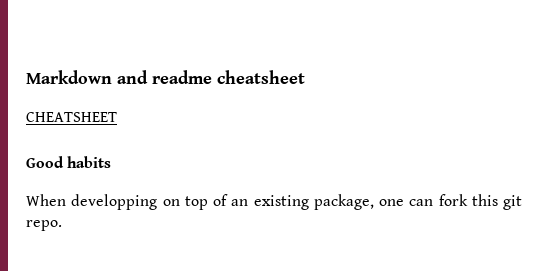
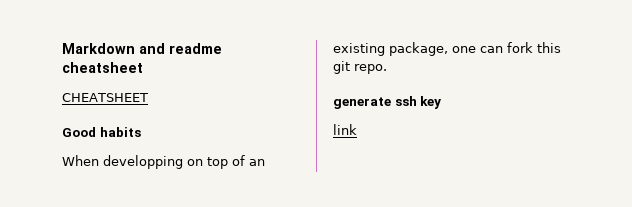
(62, 225) none -> [333,96,442,109] [333,124,357,135] // generate ssh key // link

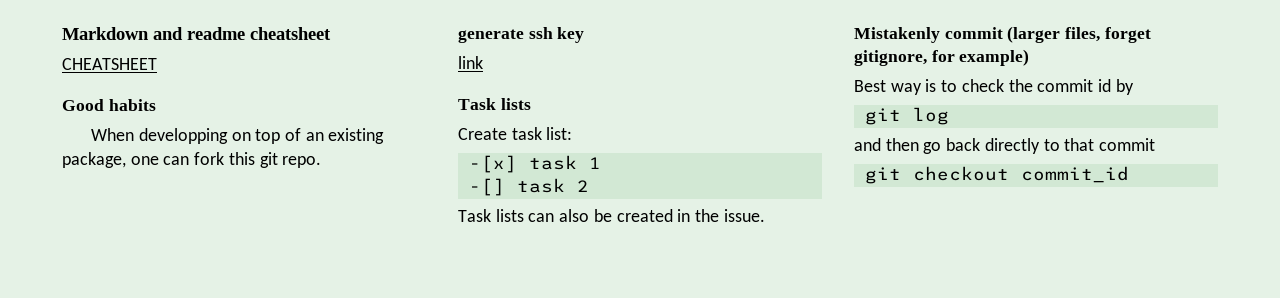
(357, 129) none -> [458,98,531,110] [458,127,573,140] [468,155,601,173] [468,178,589,196] [458,209,765,222] [854,26,1151,43] [854,49,1030,66] [854,79,1134,95] [864,107,949,125] [854,138,1156,154] [864,166,1129,184] // Task lists // Create task list: // -[x] task 1 // -[] task 2 // Task lists can also be created in the issue. // Mistakenly commit (larger files, forget gitignore, for example) // Best way is to check the commit id by // git log // and then go back directly to that commit // git checkout commit_id

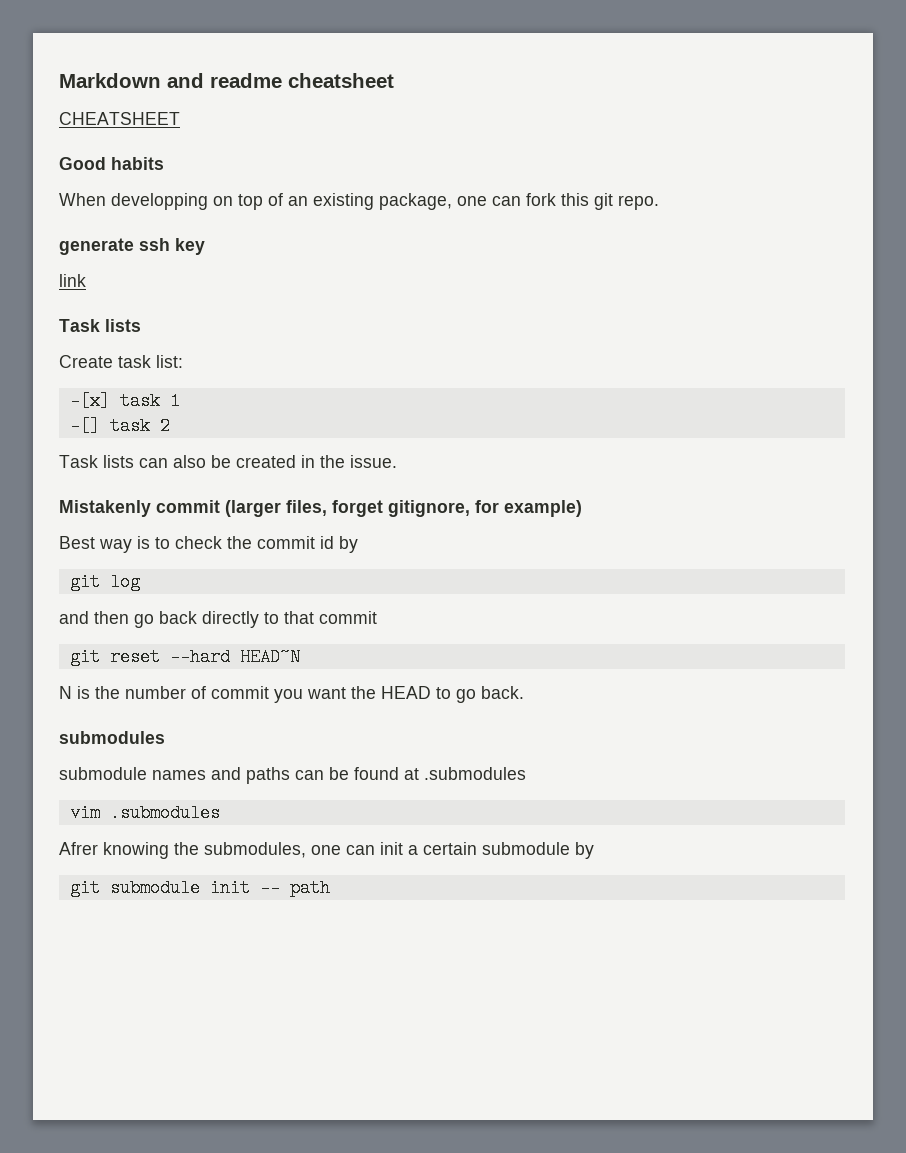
[912,166,1129,183] checkout commit_id -> [109,648,300,666] [59,686,524,703] [59,731,165,744] [59,767,526,784] [69,804,220,822] [59,842,594,859] [69,879,330,897] reset --hard HEAD~N // N is the number of commit you want the HEAD to go back. // submodules // submodule names and paths can be found at .submodules // vim .submodules // Afrer knowing the submodules, one can init a certain submodule by // git submodule init -- path

